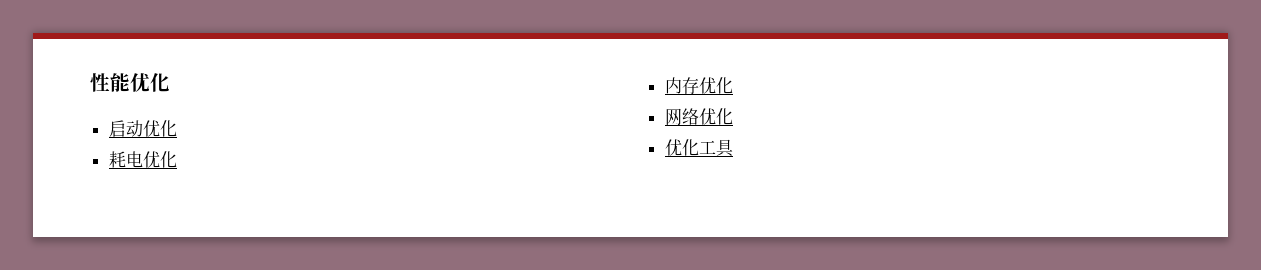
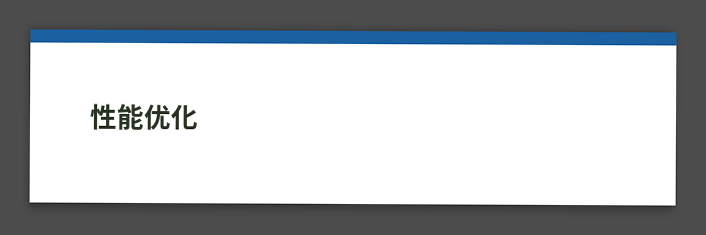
[108,120,177,137] [108,151,177,168] [664,77,733,94] [664,108,733,126] [664,139,734,157] // 启动优化 // 耗电优化 // 内存优化 // 网络优化 // 优化工具 -> (199, 117) none

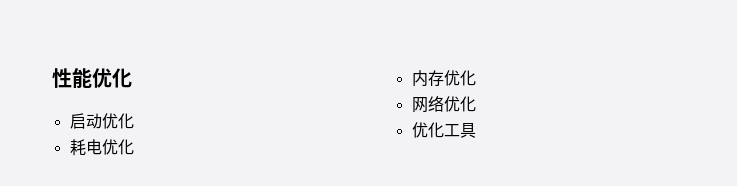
(199, 117) none -> [69,113,134,129] [69,139,134,156] [411,70,476,87] [411,95,476,113] [411,122,476,138] // 启动优化 // 耗电优化 // 内存优化 // 网络优化 // 优化工具

